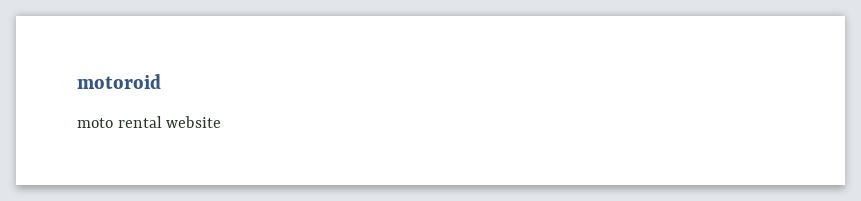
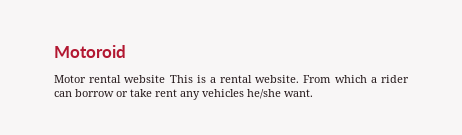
[77,74,161,89] [77,116,222,128] motoroid // moto rental website -> [54,45,126,58] [54,75,410,83] [54,89,313,100] Motoroid // Motor rental website This is a rental website. From which a rider can borrow or take rent any vehicles he/she want.

